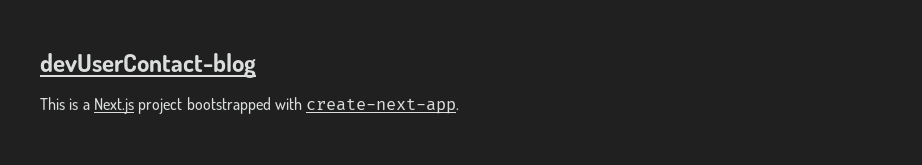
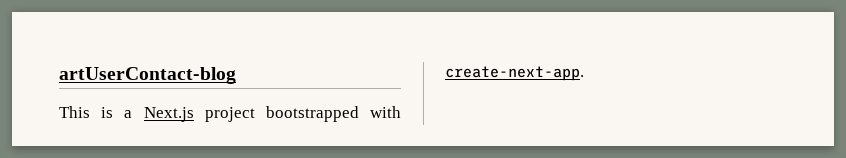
[40,53,256,78] devUserContact-blog -> [59,67,236,84] artUserContact-blog

